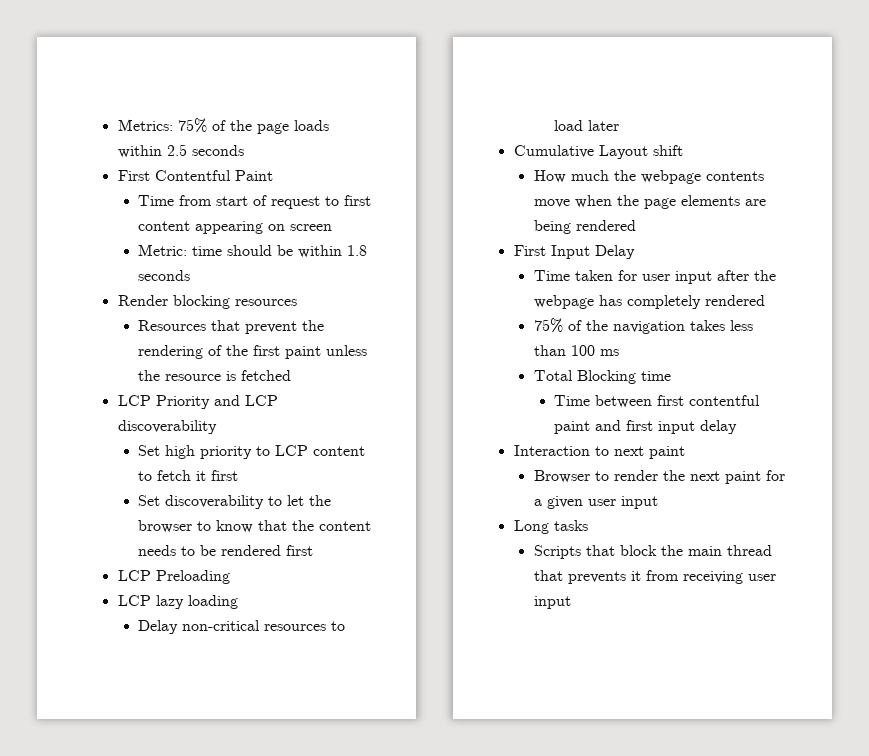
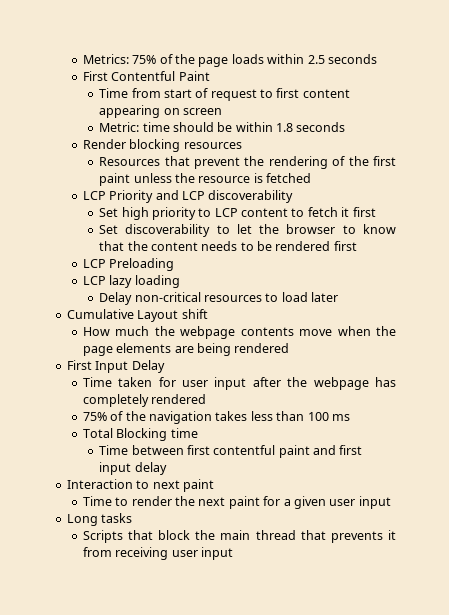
[533,470,590,483] Browser -> [82,496,112,506] Time

